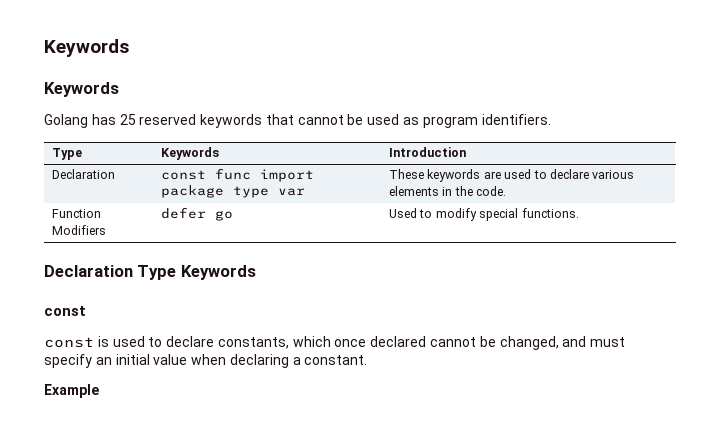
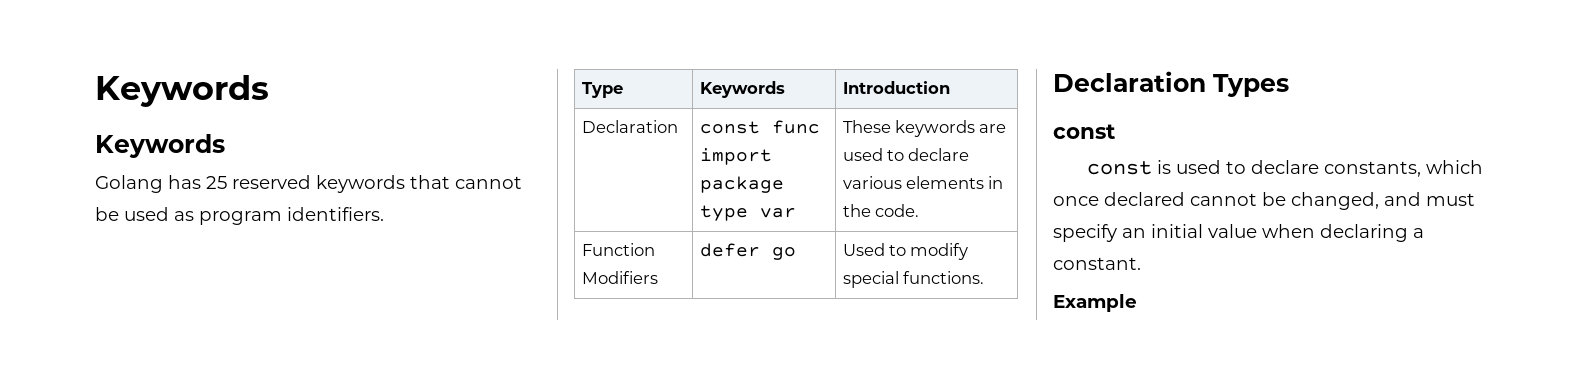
[137,265,256,280] Type Keywords -> [1213,74,1289,97] Types

